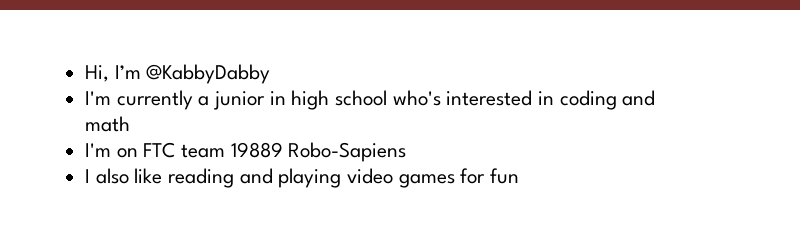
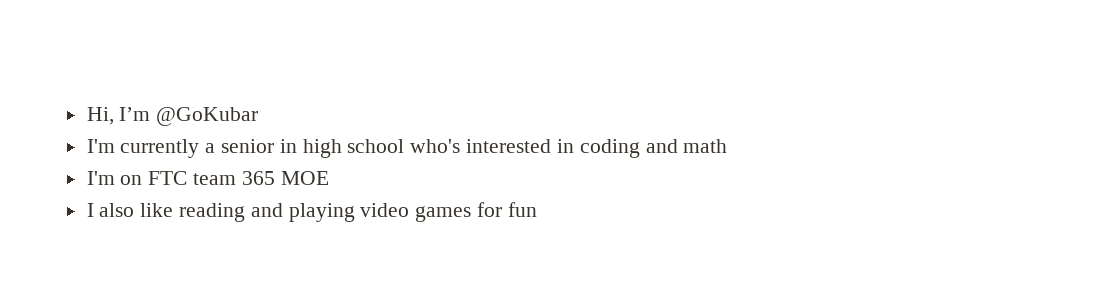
[146,64,271,84] @KabbyDabby -> [156,107,259,126] @GoKubar
[213,91,266,110] junior -> [221,139,275,153] senior
[230,142,407,162] 19889 Robo-Sapiens -> [241,171,329,185] 365 MOE

